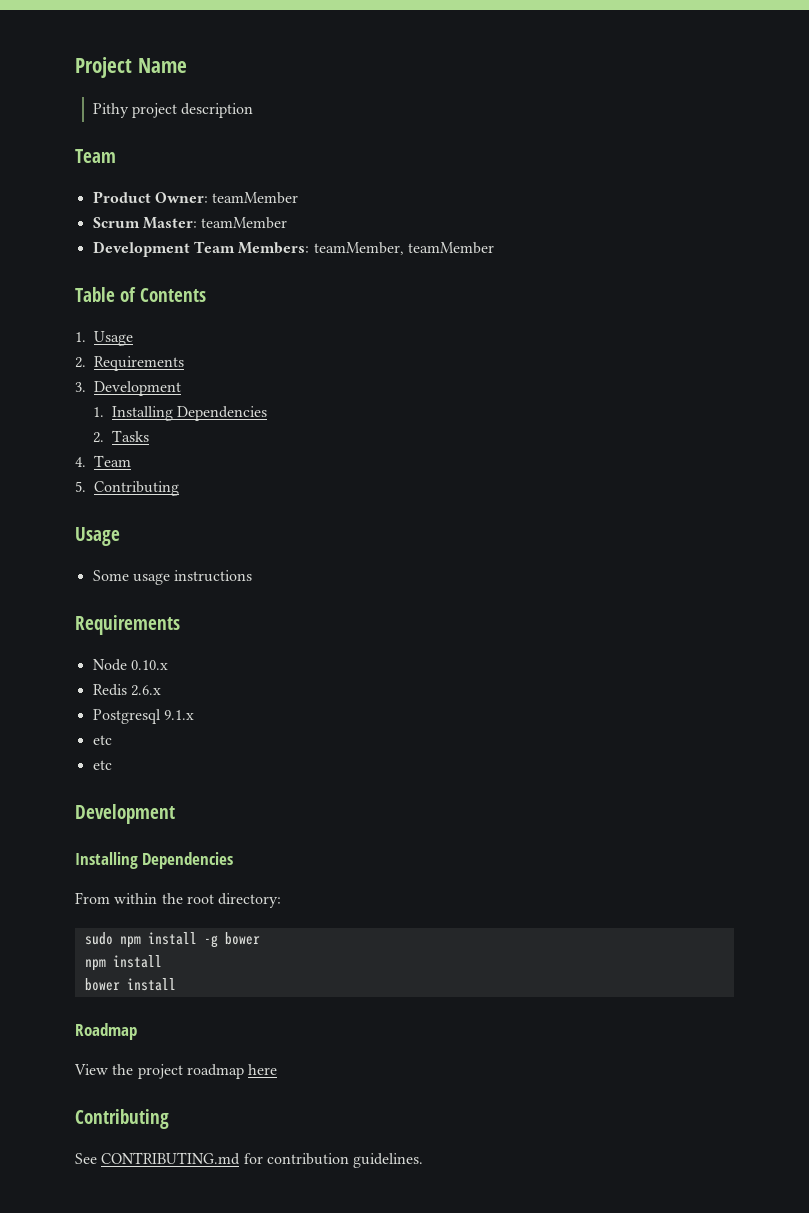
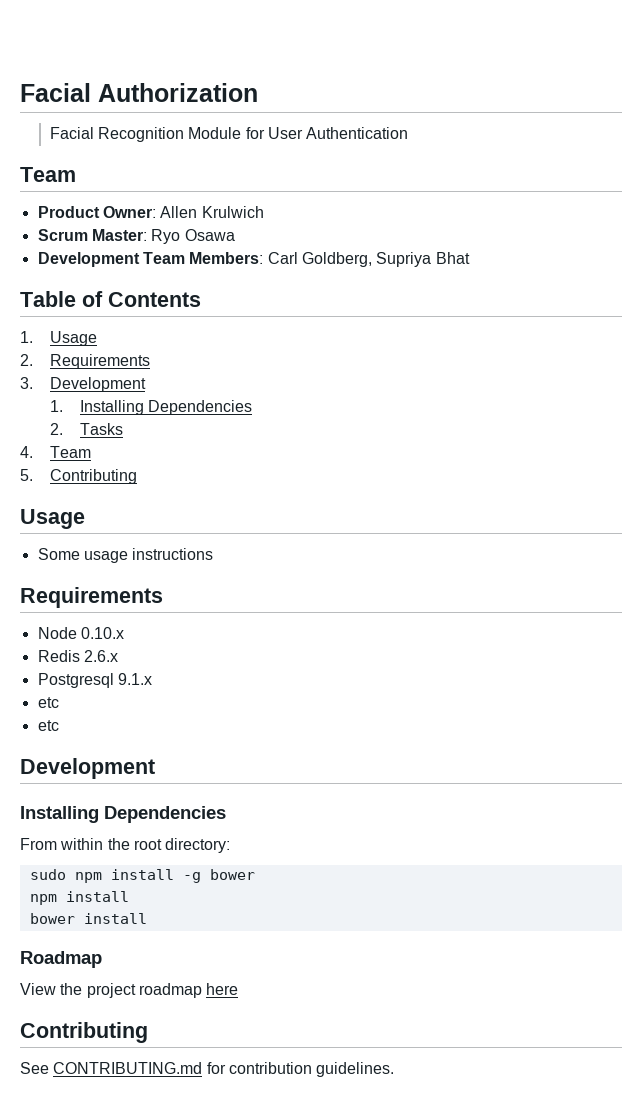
[75,57,187,78] [92,103,254,118] Project Name // Pithy project description -> [20,83,258,102] [49,127,409,142] Facial Authorization // Facial Recognition Module for User Authentication
[212,192,299,204] teamMember -> [160,206,264,218] Allen Krulwich
[201,217,288,229] teamMember -> [151,229,235,244] Ryo Osawa
[313,242,494,255] teamMember, teamMember -> [267,252,470,267] Carl Goldberg, Supriya Bhat

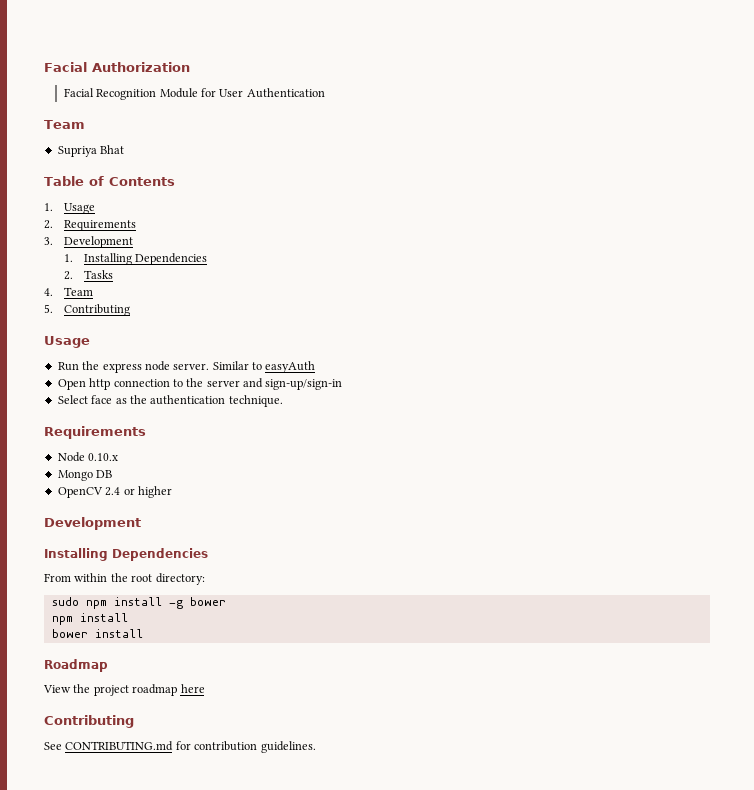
[37,206,264,218] [37,229,235,244] [37,252,372,267] Product Owner: Allen Krulwich // Scrum Master: Ryo Osawa // Development Team Members: Carl Goldberg, -> (85, 124) none
[37,548,214,563] [20,587,163,608] [37,627,124,639] [37,650,118,662] [37,673,152,688] [37,697,59,708] [37,720,59,731] Some usage instructions // Requirements // Node 0.10.x // Redis 2.6.x // Postgresql 9.1.x // etc // etc -> [57,361,316,373] [57,378,343,390] [57,395,283,407] [44,426,146,439] [57,452,119,462] [57,470,113,481] [57,486,172,498] Run the express node server. Similar to easyAuth // Open http connection to the server and sign-up/sign-in // Select face as the authentication technique. // Requirements // Node 0.10.x // Mongo DB // OpenCV 2.4 or higher

